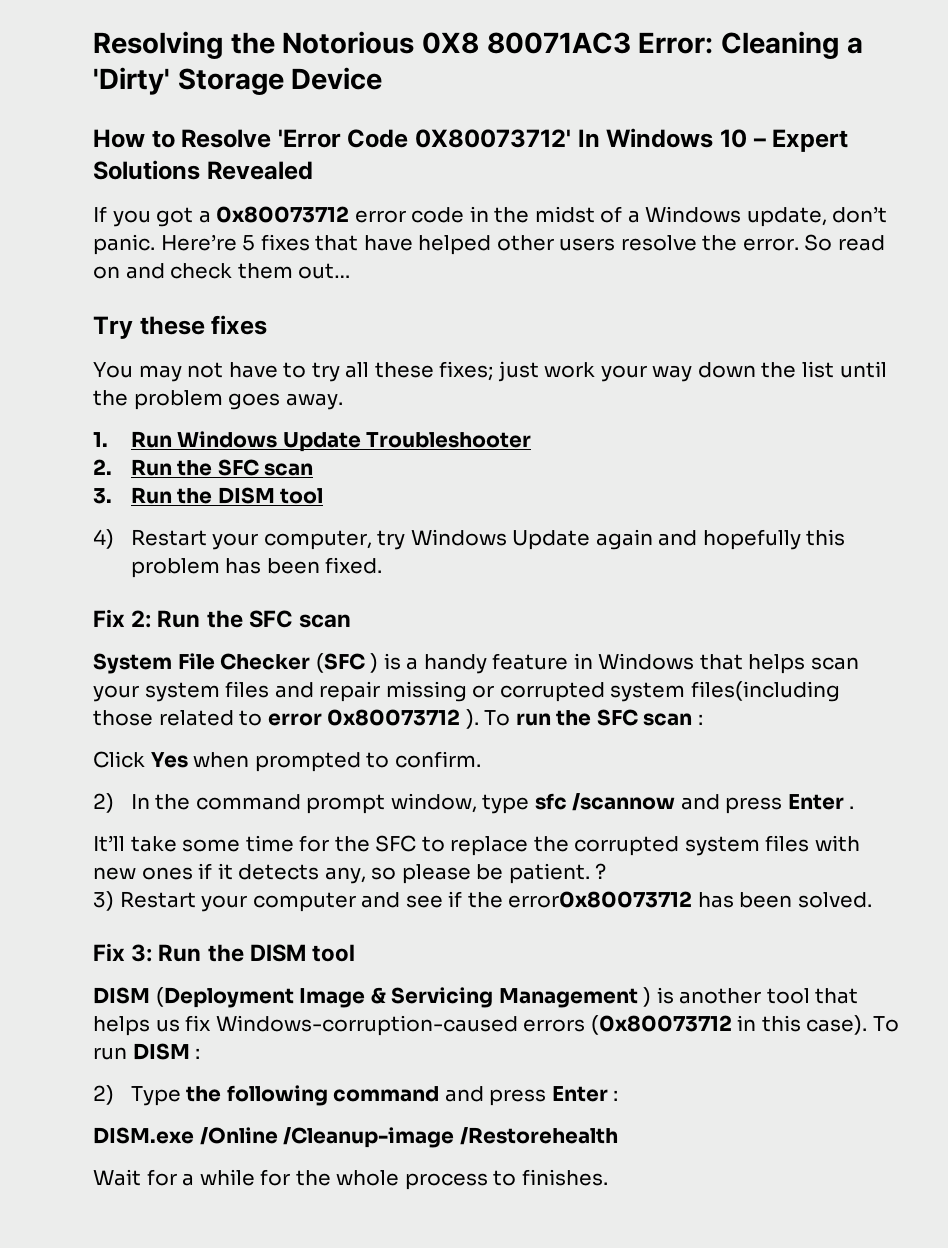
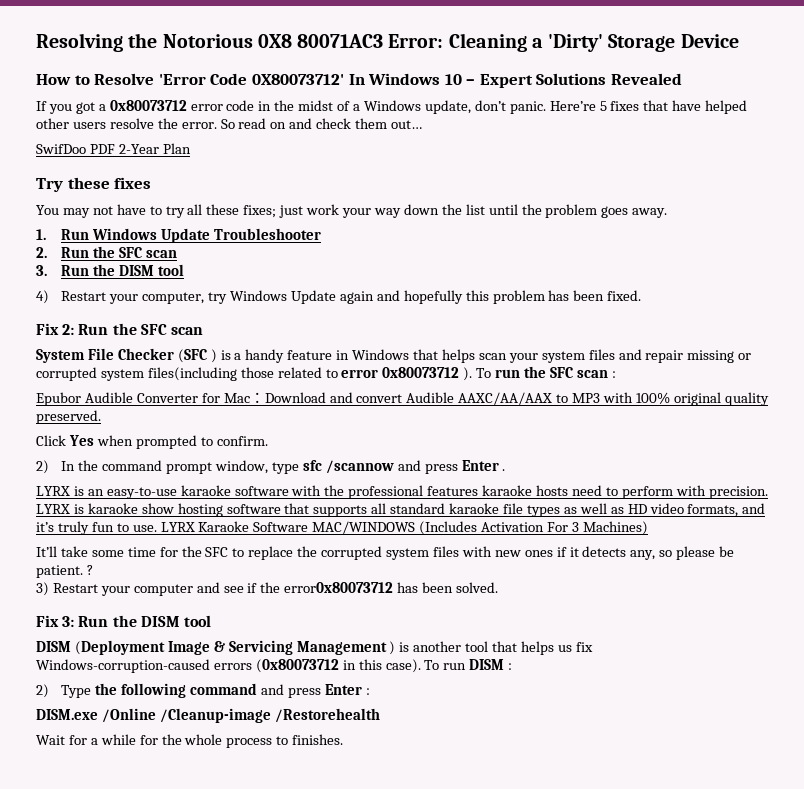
(352, 271) none -> [36,143,191,154] // SwifDoo PDF 2-Year Plan
(703, 719) none -> [36,392,769,406] [36,410,101,424] // Epubor Audible Converter for Mac：Download and convert Audible AAXC/AA/AAX to MP3 with 100% original quality preserved.
(855, 807) none -> [36,485,768,499] [36,503,766,517] [36,521,648,535] // LYRX is an easy-to-use karaoke software with the professional features karaoke hosts need to perform with precision. LYRX is karaoke show hosting software that supports all standard karaoke file types as well as HD video formats, and it’s truly fun to use. LYRX Karaoke Software MAC/WINDOWS (Includes Activation For 3 Machines)

